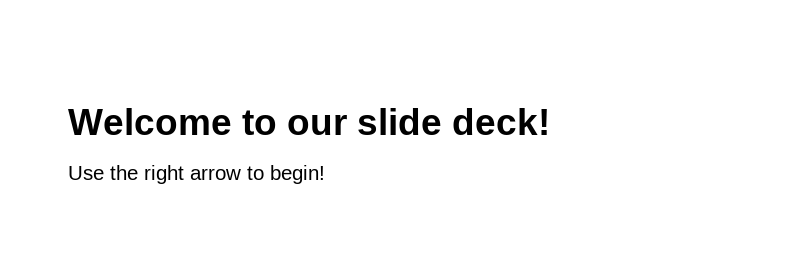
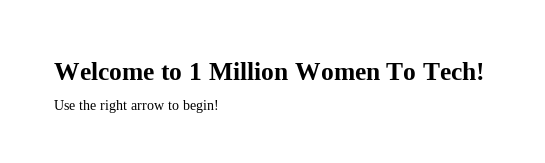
[287,108,550,135] our slide deck! -> [188,62,485,80] 1 Million Women To Tech!

